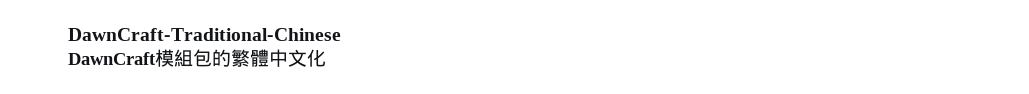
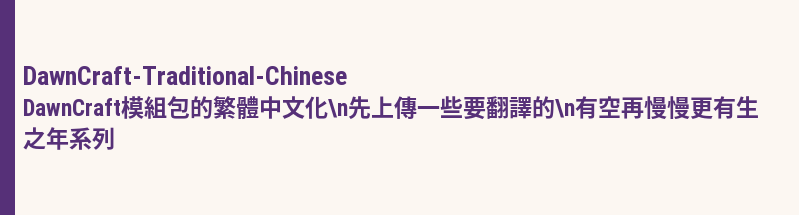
(326, 58) none -> [328,96,759,120] [23,127,115,150] \n先上傳一些要翻譯的\n有空再慢慢更有生之年系列

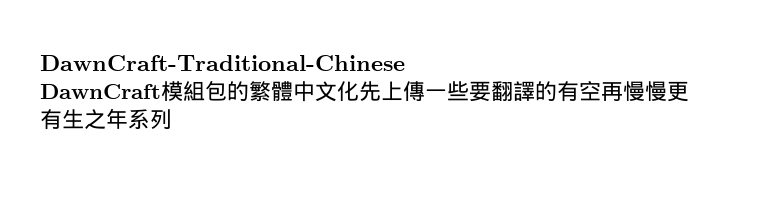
[328,99,348,118] \n -> (359, 91) none
[555,99,575,118] \n -> (557, 91) none

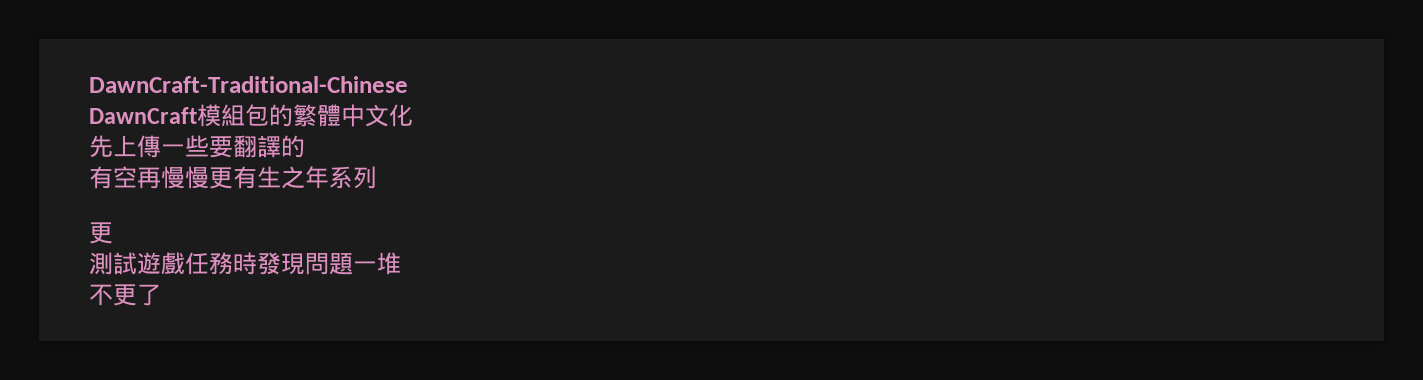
(359, 91) none -> (413, 115) //
(557, 91) none -> (305, 146) //
(172, 119) none -> [89,222,113,244] [89,252,401,275] [89,284,161,306] // 更 // 測試遊戲任務時發現問題一堆 // 不更了

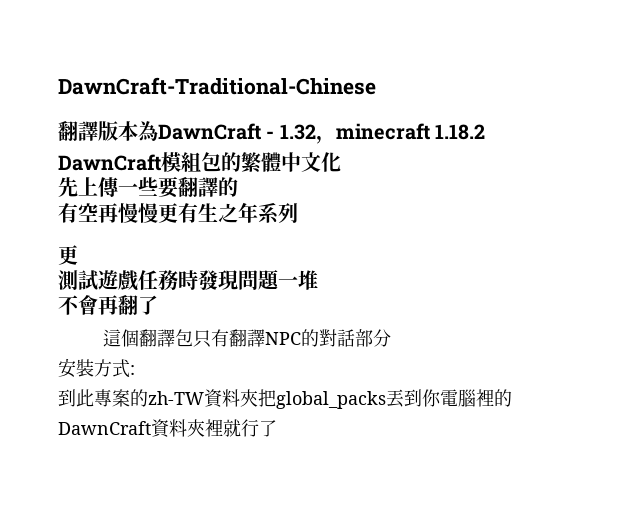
(408, 84) none -> [58,121,486,144] // 翻譯版本為DawnCraft - 1.32，minecraft 1.18.2
[113,284,161,306] 更了 -> [78,295,158,315] [102,329,391,348] [58,358,135,378] [58,389,512,409] [58,419,277,438] 會再翻了 // 這個翻譯包只有翻譯NPC的對話部分 // 安裝方式: // 到此專案的zh-TW資料夾把global_packs丟到你電腦裡的DawnCraft資料夾裡就行了

